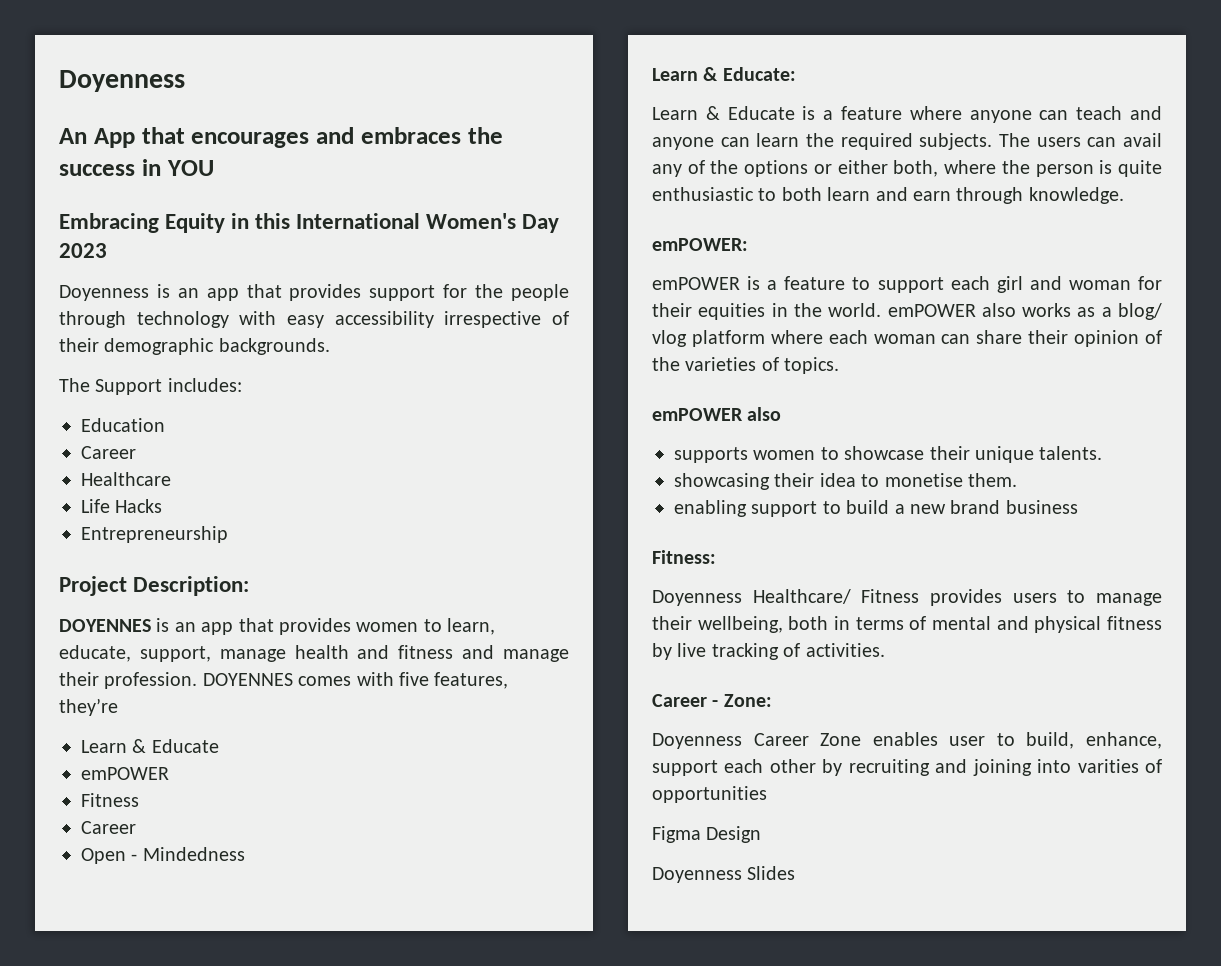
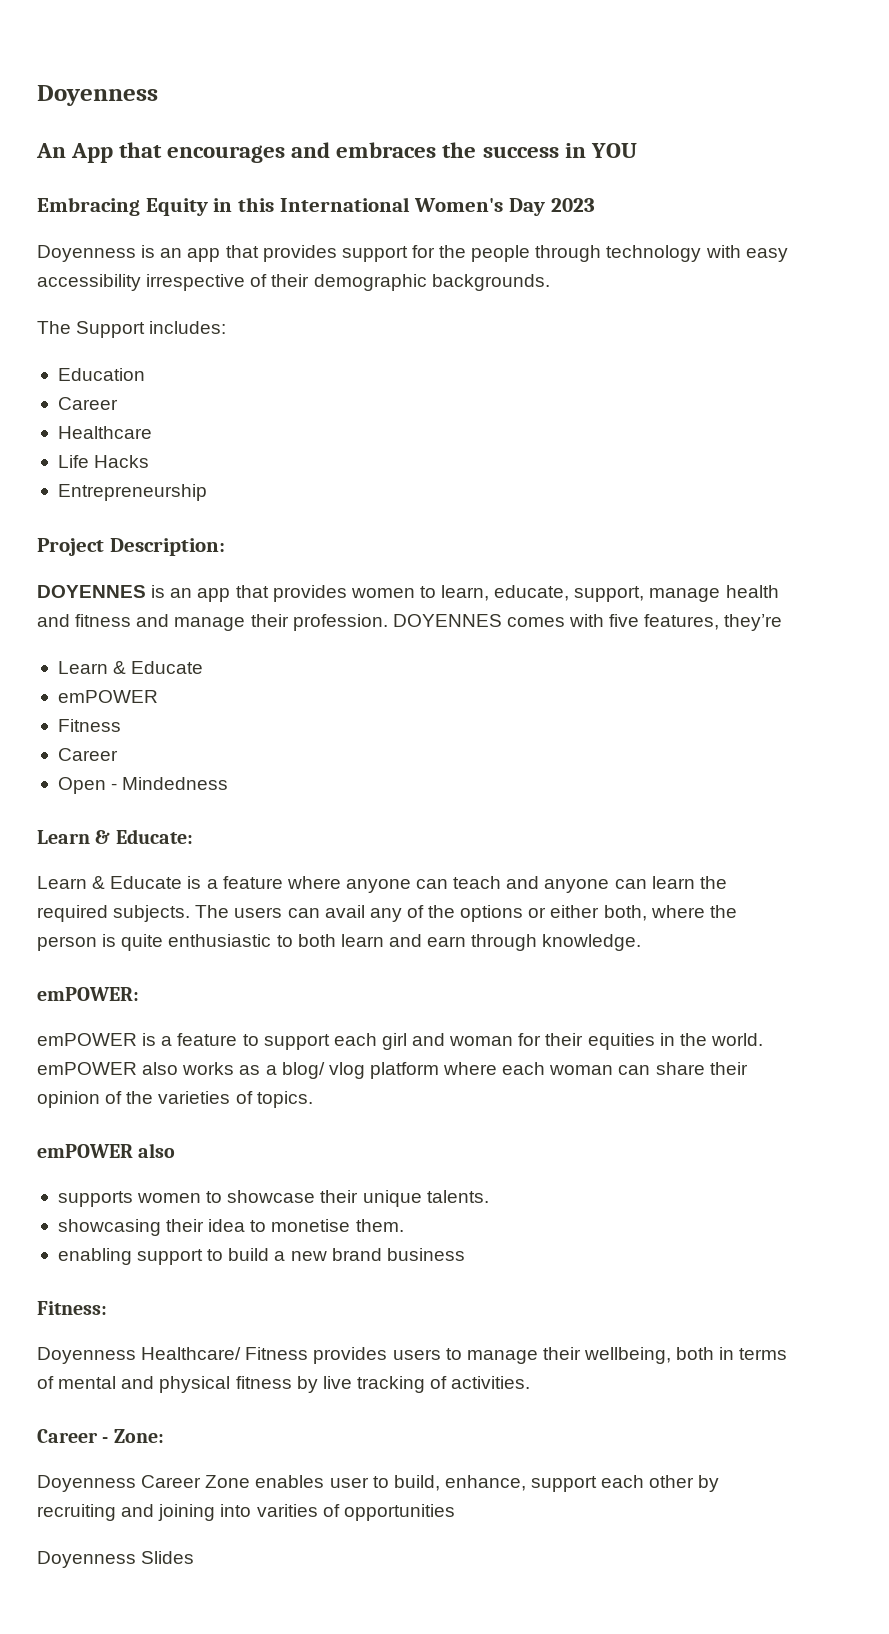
[652,826,762,843] // Figma Design -> (455, 1512) none

